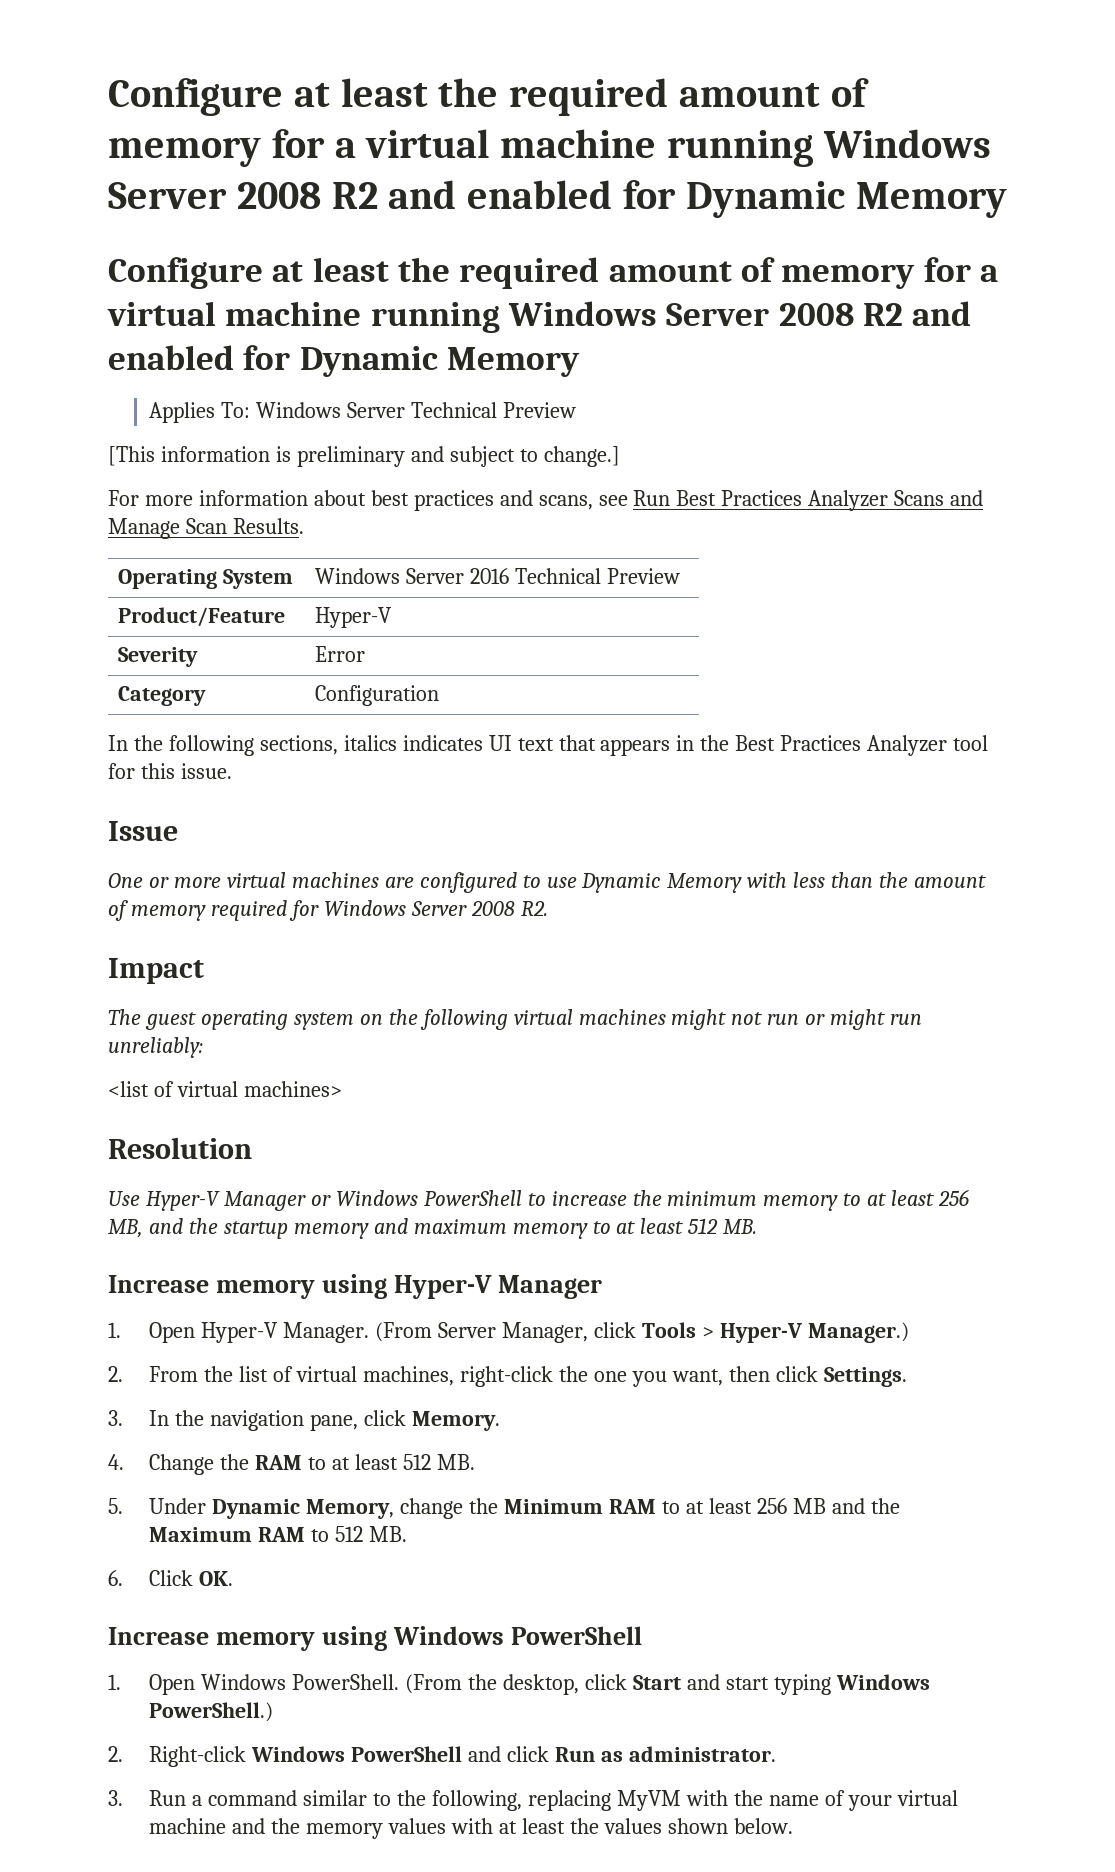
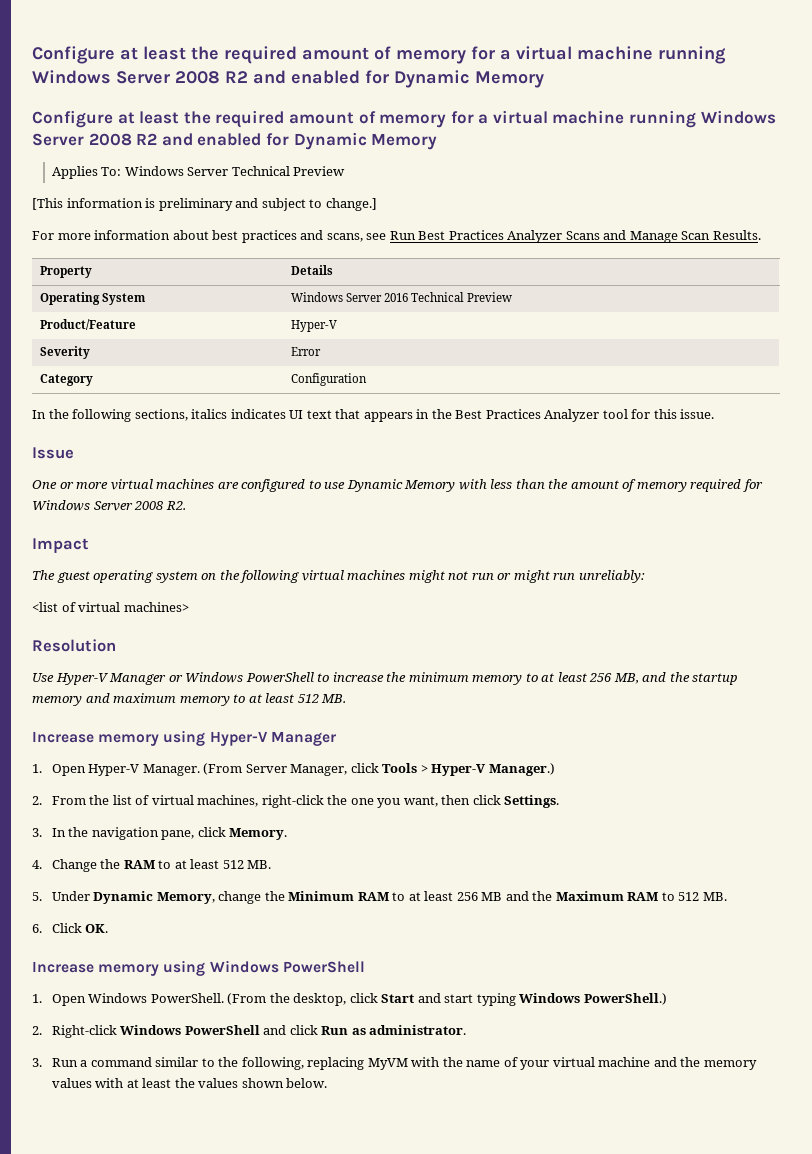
(304, 526) none -> [39,266,92,278] [290,265,333,275] // Property | Details

